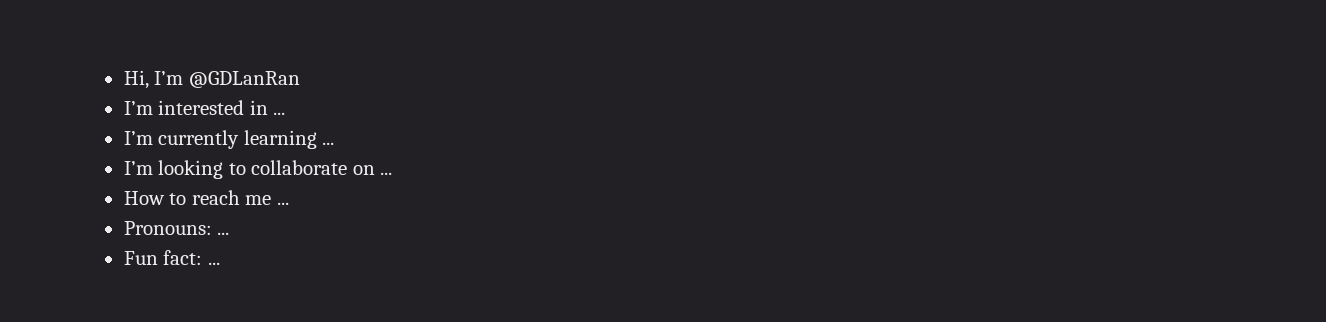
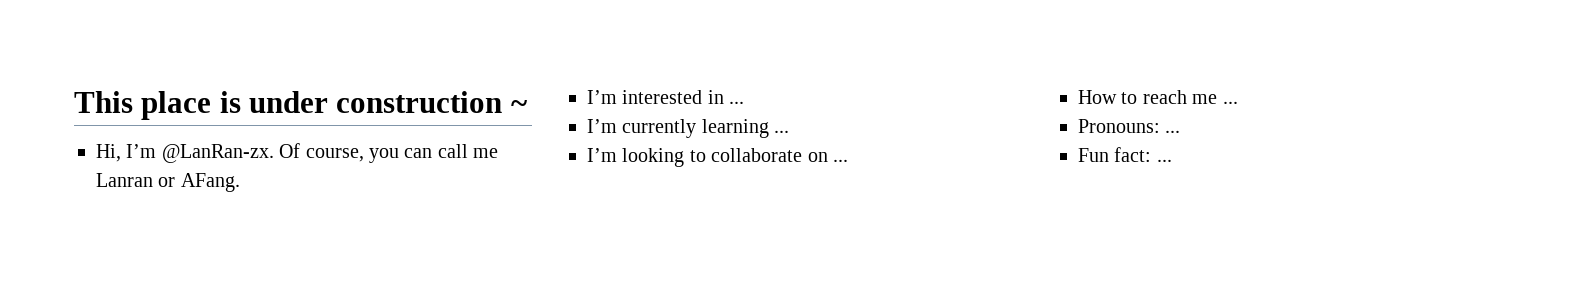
[123,70,300,89] Hi, I’m @GDLanRan -> [74,91,527,120] [96,143,499,163] [96,173,240,192] This place is under construction ~ // Hi, I’m @LanRan-zx. Of course, you can call me Lanran or AFang.

